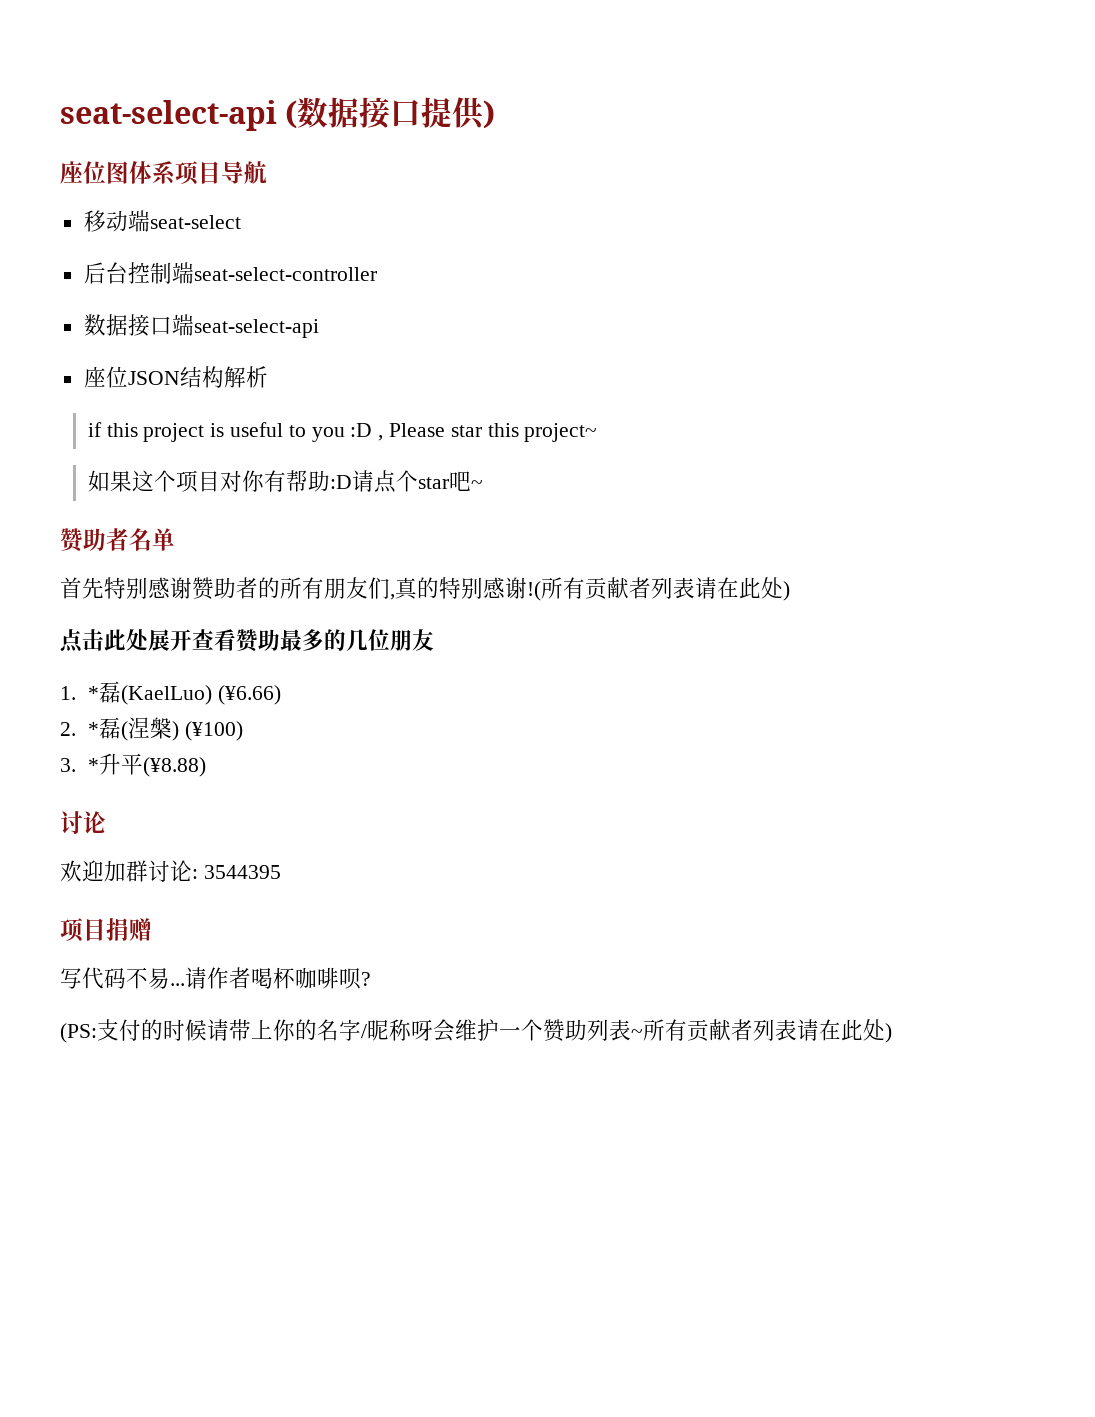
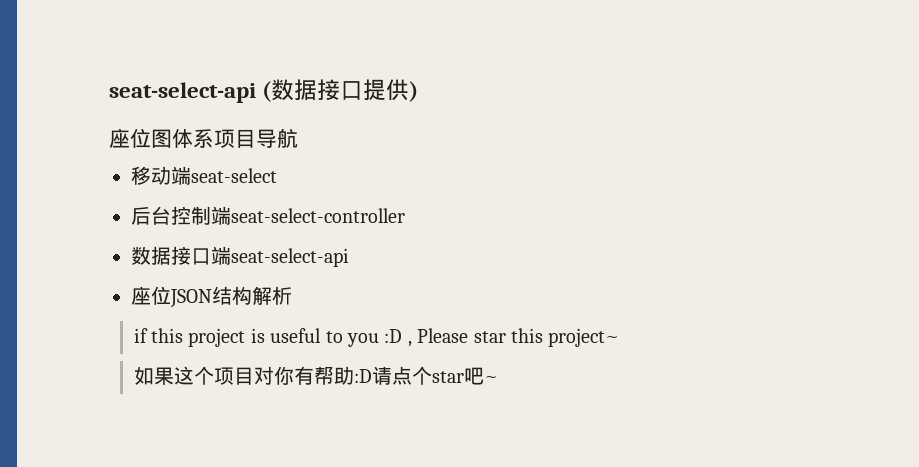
[60,528,175,553] [60,577,790,601] [60,629,434,653] [60,681,281,705] [60,717,243,741] [60,753,206,777] [60,811,106,834] [60,860,281,882] [60,918,152,942] [60,967,371,990] [60,1019,892,1043] // 赞助者名单 // 首先特别感谢赞助者的所有朋友们,真的特别感谢!(所有贡献者列表请在此处) // 点击此处展开查看赞助最多的几位朋友 // 1. *磊(KaelLuo) (¥6.66) // 2. *磊(涅槃) (¥100) // 3. *升平(¥8.88) // 讨论 // 欢迎加群讨论: 3544395 // 项目捐赠 // 写代码不易...请作者喝杯咖啡呗? // (PS:支付的时候请带上你的名字/昵称呀会维护一个赞助列表~所有贡献者列表请在此处) -> (498, 379) none

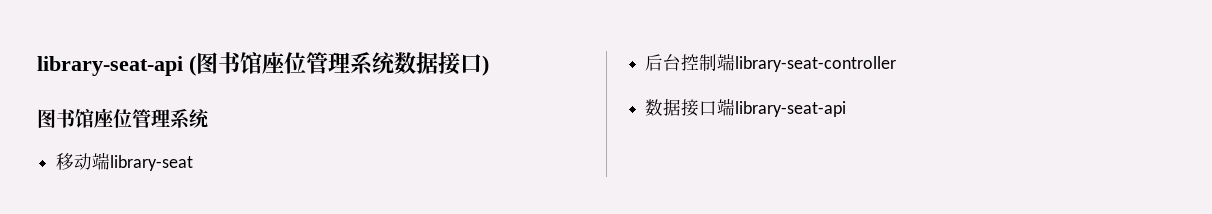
[109,79,410,103] seat-select-api (数据接口提供 -> [37,52,482,76] library-seat-api (图书馆座位管理系统数据接口
[109,128,298,148] 座位图体系项目导航 -> [37,108,209,129] 图书馆座位管理系统
[191,168,277,183] seat-select -> [110,155,194,171] library-seat
[231,208,405,223] seat-select-controller -> [735,56,897,72] library-seat-controller
[231,248,349,267] [131,286,292,308] [133,328,620,347] [133,366,498,385] seat-select-api // 座位JSON结构解析 // if this project is useful to you :D , Please star this project~ // 如果这个项目对你有帮助:D请点个star吧~ -> [735,101,847,117] library-seat-api

